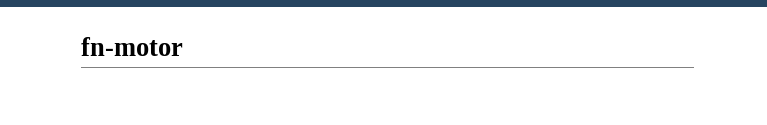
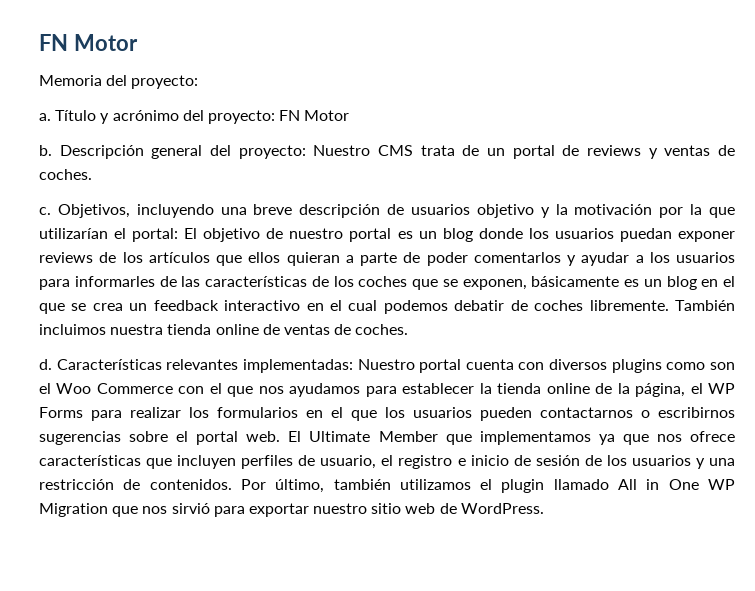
[81,37,183,56] fn-motor -> [39,34,138,51] [39,75,199,89] [39,110,350,124] [39,145,735,159] [39,169,92,180] [39,204,735,218] [39,228,735,242] [39,252,735,266] [39,276,735,290] [39,300,736,314] [39,324,409,335] [39,359,735,373] [39,383,736,397] [39,407,735,421] [39,431,736,445] [39,455,735,469] [39,479,735,493] [39,503,544,517] FN Motor // Memoria del proyecto: // a. Título y acrónimo del proyecto: FN Motor // b. Descripción general del proyecto: Nuestro CMS trata de un portal de reviews y ventas de coches. // c. Objetivos, incluyendo una breve descripción de usuarios objetivo y la motivación por la que utilizarían el portal: El objetivo de nuestro portal es un blog donde los usuarios puedan exponer reviews de los artículos que ellos quieran a parte de poder comentarlos y ayudar a los usuarios para informarles de las características de los coches que se exponen, básicamente es un blog en el que se crea un feedback interactivo en el cual podemos debatir de coches libremente. También incluimos nuestra tienda online de ventas de coches. // d. Características relevantes implementadas: Nuestro portal cuenta con diversos plugins como son el Woo Commerce con el que nos ayudamos para establecer la tienda online de la página, el WP Forms para realizar los formularios en el que los usuarios pueden contactarnos o escribirnos sugerencias sobre el portal web. El Ultimate Member que implementamos ya que nos ofrece características que incluyen perfiles de usuario, el registro e inicio de sesión de los usuarios y una restricción de contenidos. Por último, también utilizamos el plugin llamado All in One WP Migration que nos sirvió para exportar nuestro sitio web de WordPress.

